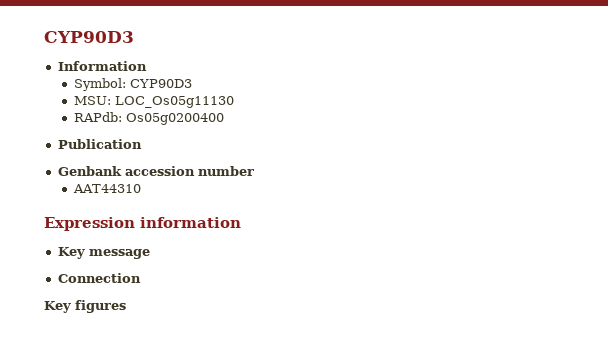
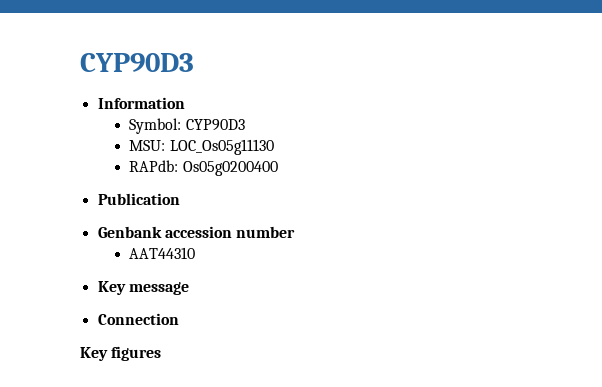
[44,217,241,231] // Expression information -> (196, 253) none

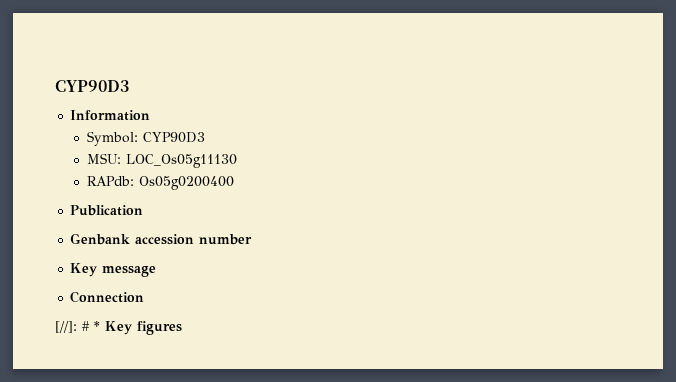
[129,247,196,259] // AAT44310 -> (253, 239) none
(179, 319) none -> [55,321,100,333] [//]: # *

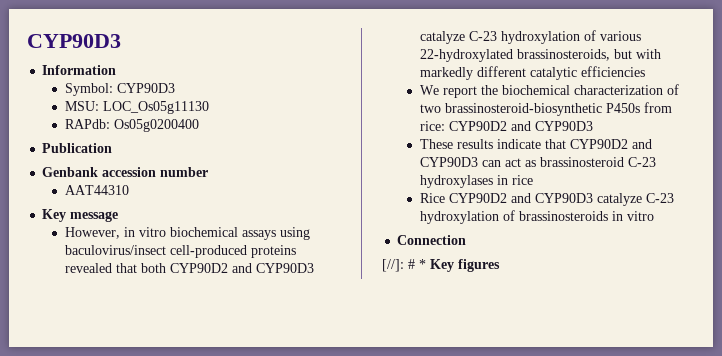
(253, 239) none -> [64,185,129,195] // AAT44310
(157, 271) none -> [64,227,310,240] [64,245,296,258] [64,263,314,273] [419,30,641,44] [419,49,661,62] [419,66,645,80] [419,84,679,98] [419,102,672,116] [419,121,593,131] [419,139,652,149] [419,157,656,167] [419,175,533,188] [419,193,674,206] [419,210,654,224] // However, in vitro biochemical assays using baculovirus/insect cell-produced proteins revealed that both CYP90D2 and CYP90D3 catalyze C-23 hydroxylation of various 22-hydroxylated brassinosteroids, but with markedly different catalytic efficiencies // We report the biochemical characterization of two brassinosteroid-biosynthetic P450s from rice: CYP90D2 and CYP90D3 // These results indicate that CYP90D2 and CYP90D3 can act as brassinosteroid C-23 hydroxylases in rice // Rice CYP90D2 and CYP90D3 catalyze C-23 hydroxylation of brassinosteroids in vitro

